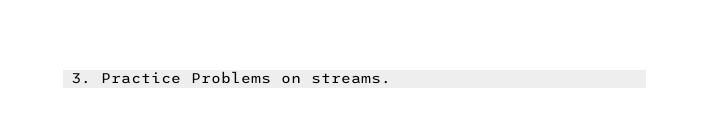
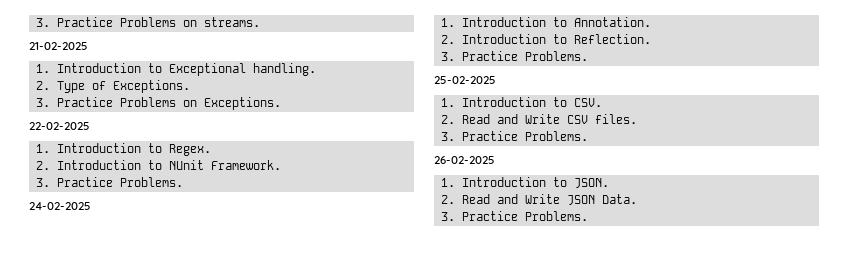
(392, 78) none -> [29,42,88,50] [35,63,316,76] [35,80,190,93] [35,97,281,110] [29,122,90,130] [35,143,211,156] [35,160,281,170] [35,177,183,187] [29,202,91,210] [440,17,651,27] [440,34,651,44] [440,51,588,61] [434,76,496,84] [440,97,602,107] [440,114,637,124] [440,131,588,141] [434,156,495,164] [440,177,609,188] [440,194,637,205] [440,211,588,221] // 21-02-2025 // 1. Introduction to Exceptional handling. // 2. Type of Exceptions. // 3. Practice Problems on Exceptions. // 22-02-2025 // 1. Introduction to Regex. // 2. Introduction to NUnit Framework. // 3. Practice Problems. // 24-02-2025 // 1. Introduction to Annotation. // 2. Introduction to Reflection. // 3. Practice Problems. // 25-02-2025 // 1. Introduction to CSV. // 2. Read and Write CSV files. // 3. Practice Problems. // 26-02-2025 // 1. Introduction to JSON. // 2. Read and Write JSON Data. // 3. Practice Problems.

